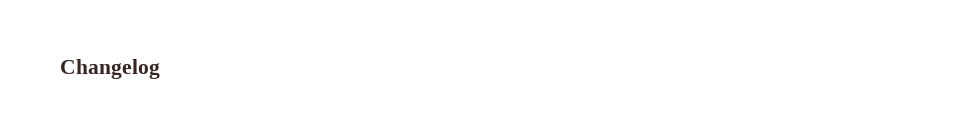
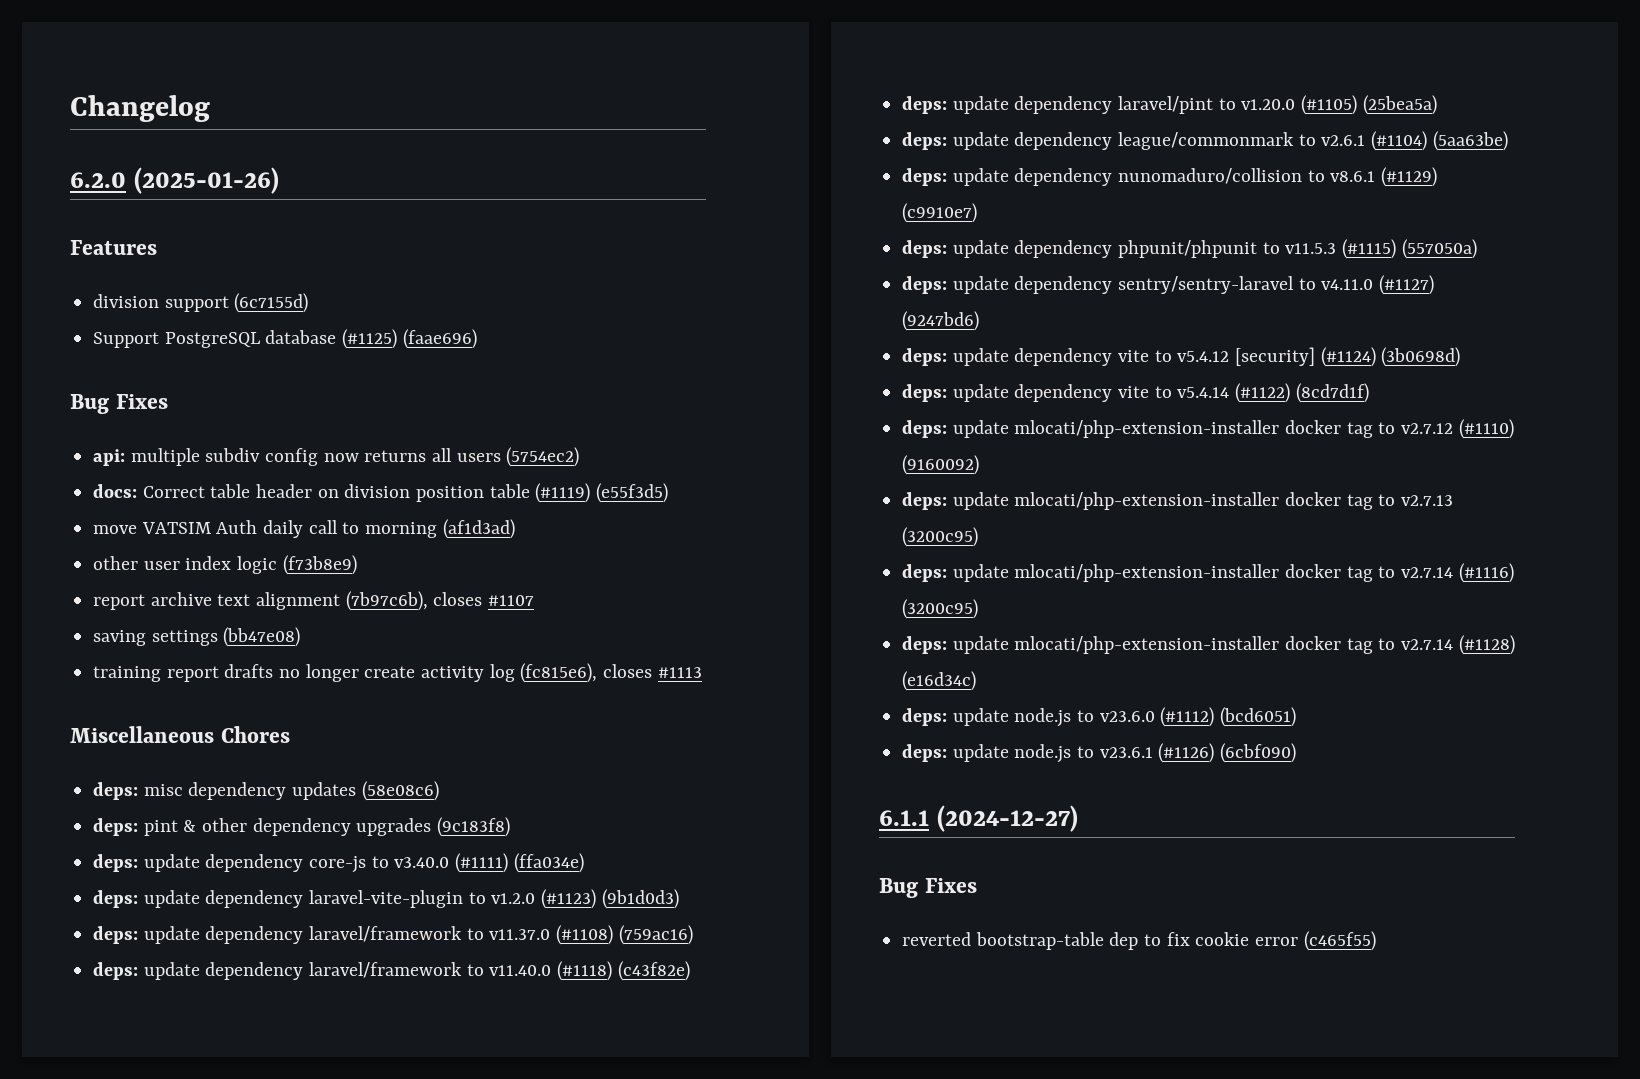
(160, 69) none -> [70,167,279,194] [70,240,157,255] [93,293,309,313] [93,329,477,349] [70,394,168,414] [93,447,580,467] [93,483,669,503] [93,519,515,539] [93,555,357,575] [93,591,535,611] [93,627,301,647] [93,663,702,683] [70,726,290,743] [93,781,439,801] [93,817,511,837] [93,853,584,873] [93,889,679,909] [93,925,693,945] [93,961,690,981] [902,95,1437,115] [902,131,1508,151] [902,167,1438,187] [902,203,978,223] [902,239,1477,259] [902,275,1435,295] [902,311,980,331] [902,347,1461,367] [902,383,1369,403] [902,419,1514,439] [902,455,980,475] [902,492,1454,510] [902,527,979,547] [902,563,1514,583] [902,599,979,619] [902,635,1515,655] [902,671,977,691] [902,707,1297,727] [902,743,1297,763] [879,805,1078,832] [879,878,977,898] [902,931,1376,951] // 6.2.0 (2025-01-26) // Features // division support (6c7155d) // Support PostgreSQL database (#1125) (faae696) // Bug Fixes // api: multiple subdiv config now returns all users (5754ec2) // docs: Correct table header on division position table (#1119) (e55f3d5) // move VATSIM Auth daily call to morning (af1d3ad) // other user index logic (f73b8e9) // report archive text alignment (7b97c6b), closes #1107 // saving settings (bb47e08) // training report drafts no longer create activity log (fc815e6), closes #1113 // Miscellaneous Chores // deps: misc dependency updates (58e08c6) // deps: pint & other dependency upgrades (9c183f8) // deps: update dependency core-js to v3.40.0 (#1111) (ffa034e) // deps: update dependency laravel-vite-plugin to v1.2.0 (#1123) (9b1d0d3) // deps: update dependency laravel/framework to v11.37.0 (#1108) (759ac16) // deps: update dependency laravel/framework to v11.40.0 (#1118) (c43f82e) // deps: update dependency laravel/pint to v1.20.0 (#1105) (25bea5a) // deps: update dependency league/commonmark to v2.6.1 (#1104) (5aa63be) // deps: update dependency nunomaduro/collision to v8.6.1 (#1129) (c9910e7) // deps: update dependency phpunit/phpunit to v11.5.3 (#1115) (557050a) // deps: update dependency sentry/sentry-laravel to v4.11.0 (#1127) (9247bd6) // deps: update dependency vite to v5.4.12 [security] (#1124) (3b0698d) // deps: update dependency vite to v5.4.14 (#1122) (8cd7d1f) // deps: update mlocati/php-extension-installer docker tag to v2.7.12 (#1110) (9160092) // deps: update mlocati/php-extension-installer docker tag to v2.7.13 (3200c95) // deps: update mlocati/php-extension-installer docker tag to v2.7.14 (#1116) (3200c95) // deps: update mlocati/php-extension-installer docker tag to v2.7.14 (#1128) (e16d34c) // deps: update node.js to v23.6.0 (#1112) (bcd6051) // deps: update node.js to v23.6.1 (#1126) (6cbf090) // 6.1.1 (2024-12-27) // Bug Fixes // reverted bootstrap-table dep to fix cookie error (c465f55)

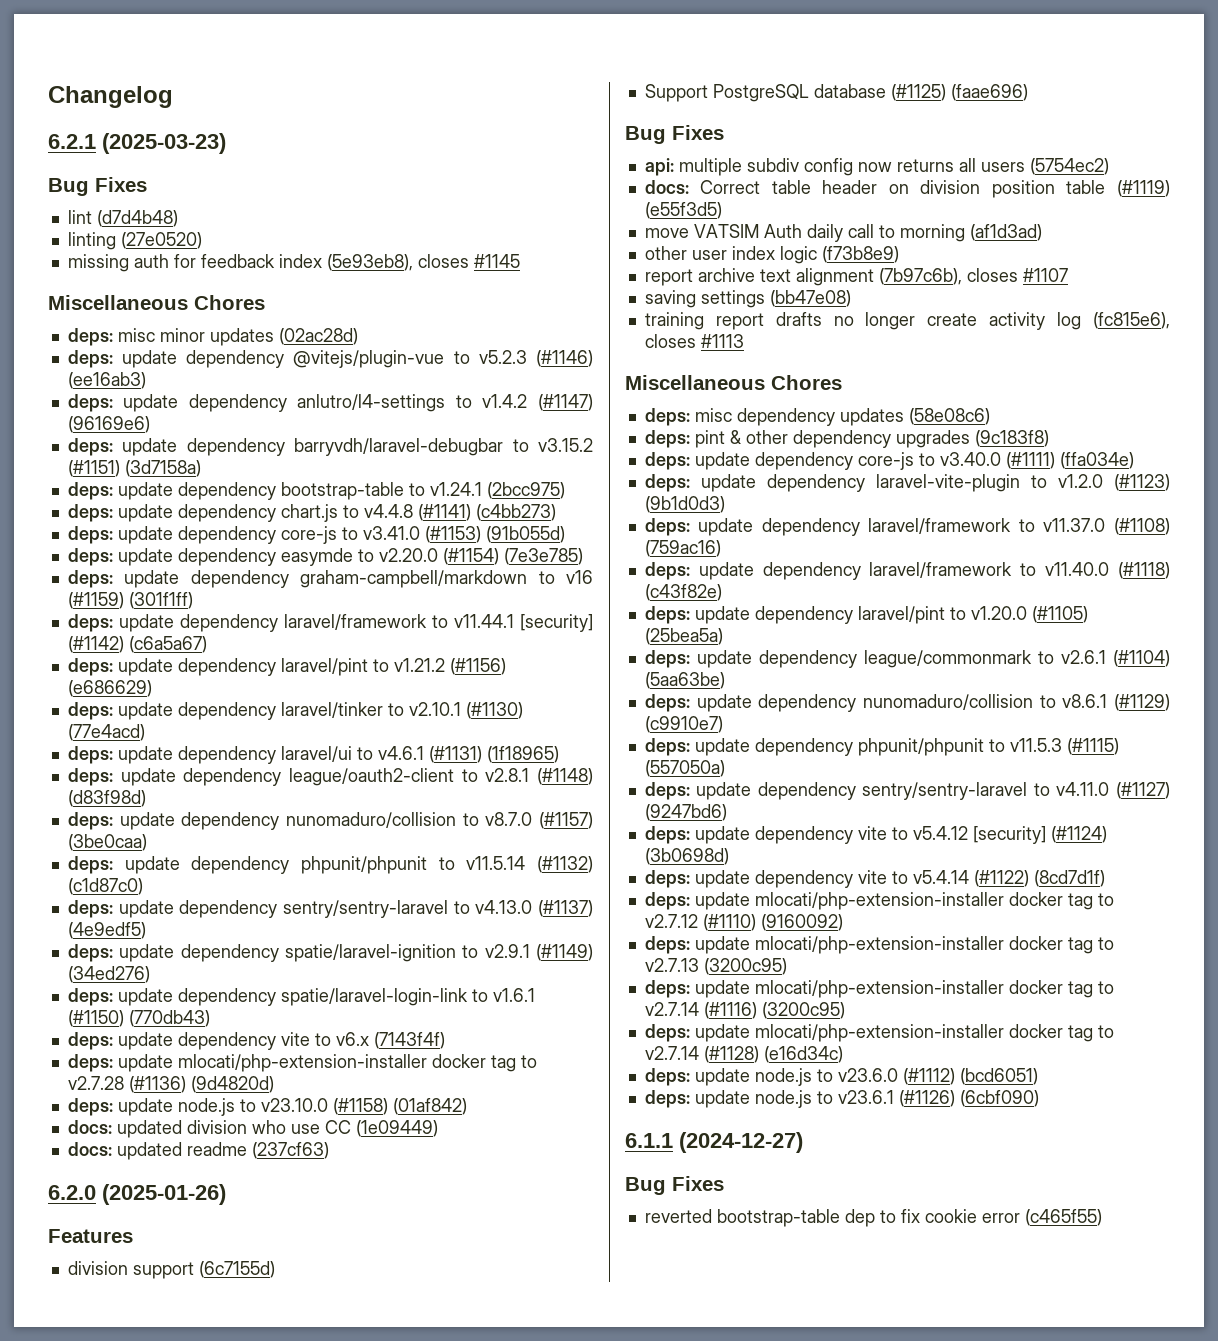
(210, 108) none -> [48,133,226,154] [48,177,147,196] [67,210,178,227] [67,232,202,250] [67,254,520,272] [48,295,265,310] [67,328,358,346] [67,350,593,368] [67,372,146,389] [67,394,593,412] [67,416,150,433] [67,438,593,456] [67,460,201,477] [67,482,565,500] [67,504,556,522] [67,526,565,544] [67,548,583,566] [67,570,593,588] [67,592,193,609] [67,614,593,632] [67,636,207,653] [67,658,506,676] [67,680,152,697] [67,702,523,720] [67,724,145,741] [67,746,559,764] [67,768,593,786] [67,790,146,807] [67,812,593,830] [67,834,147,851] [67,856,593,874] [67,878,143,895] [67,900,593,918] [67,922,146,939] [67,944,593,962] [67,966,150,983] [67,988,535,1006] [67,1010,210,1027] [67,1032,445,1050] [67,1054,537,1072] [67,1076,274,1093] [67,1098,467,1116] [67,1120,438,1138] [67,1142,329,1160] // 6.2.1 (2025-03-23) // Bug Fixes // lint (d7d4b48) // linting (27e0520) // missing auth for feedback index (5e93eb8), closes #1145 // Miscellaneous Chores // deps: misc minor updates (02ac28d) // deps: update dependency @vitejs/plugin-vue to v5.2.3 (#1146) (ee16ab3) // deps: update dependency anlutro/l4-settings to v1.4.2 (#1147) (96169e6) // deps: update dependency barryvdh/laravel-debugbar to v3.15.2 (#1151) (3d7158a) // deps: update dependency bootstrap-table to v1.24.1 (2bcc975) // deps: update dependency chart.js to v4.4.8 (#1141) (c4bb273) // deps: update dependency core-js to v3.41.0 (#1153) (91b055d) // deps: update dependency easymde to v2.20.0 (#1154) (7e3e785) // deps: update dependency graham-campbell/markdown to v16 (#1159) (301f1ff) // deps: update dependency laravel/framework to v11.44.1 [security] (#1142) (c6a5a67) // deps: update dependency laravel/pint to v1.21.2 (#1156) (e686629) // deps: update dependency laravel/tinker to v2.10.1 (#1130) (77e4acd) // deps: update dependency laravel/ui to v4.6.1 (#1131) (1f18965) // deps: update dependency league/oauth2-client to v2.8.1 (#1148) (d83f98d) // deps: update dependency nunomaduro/collision to v8.7.0 (#1157) (3be0caa) // deps: update dependency phpunit/phpunit to v11.5.14 (#1132) (c1d87c0) // deps: update dependency sentry/sentry-laravel to v4.13.0 (#1137) (4e9edf5) // deps: update dependency spatie/laravel-ignition to v2.9.1 (#1149) (34ed276) // deps: update dependency spatie/laravel-login-link to v1.6.1 (#1150) (770db43) // deps: update dependency vite to v6.x (7143f4f) // deps: update mlocati/php-extension-installer docker tag to v2.7.28 (#1136) (9d4820d) // deps: update node.js to v23.10.0 (#1158) (01af842) // docs: updated division who use CC (1e09449) // docs: updated readme (237cf63)

